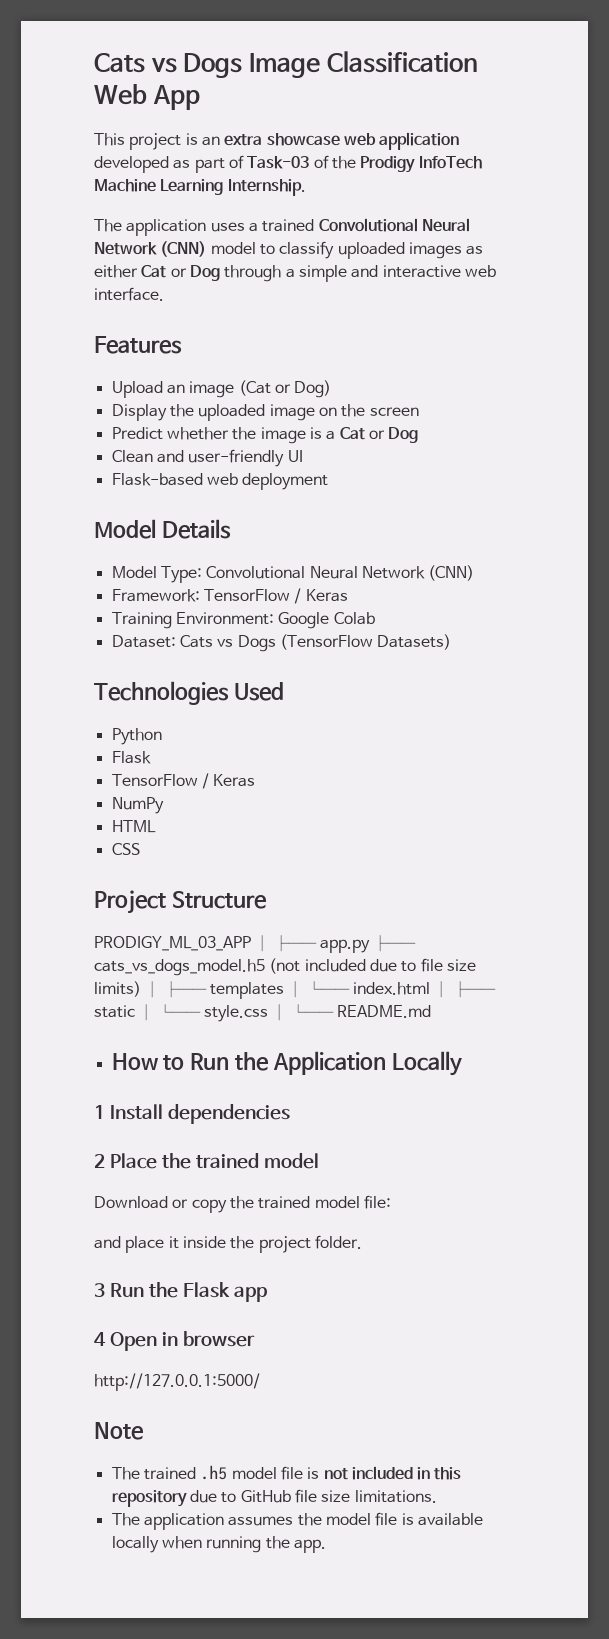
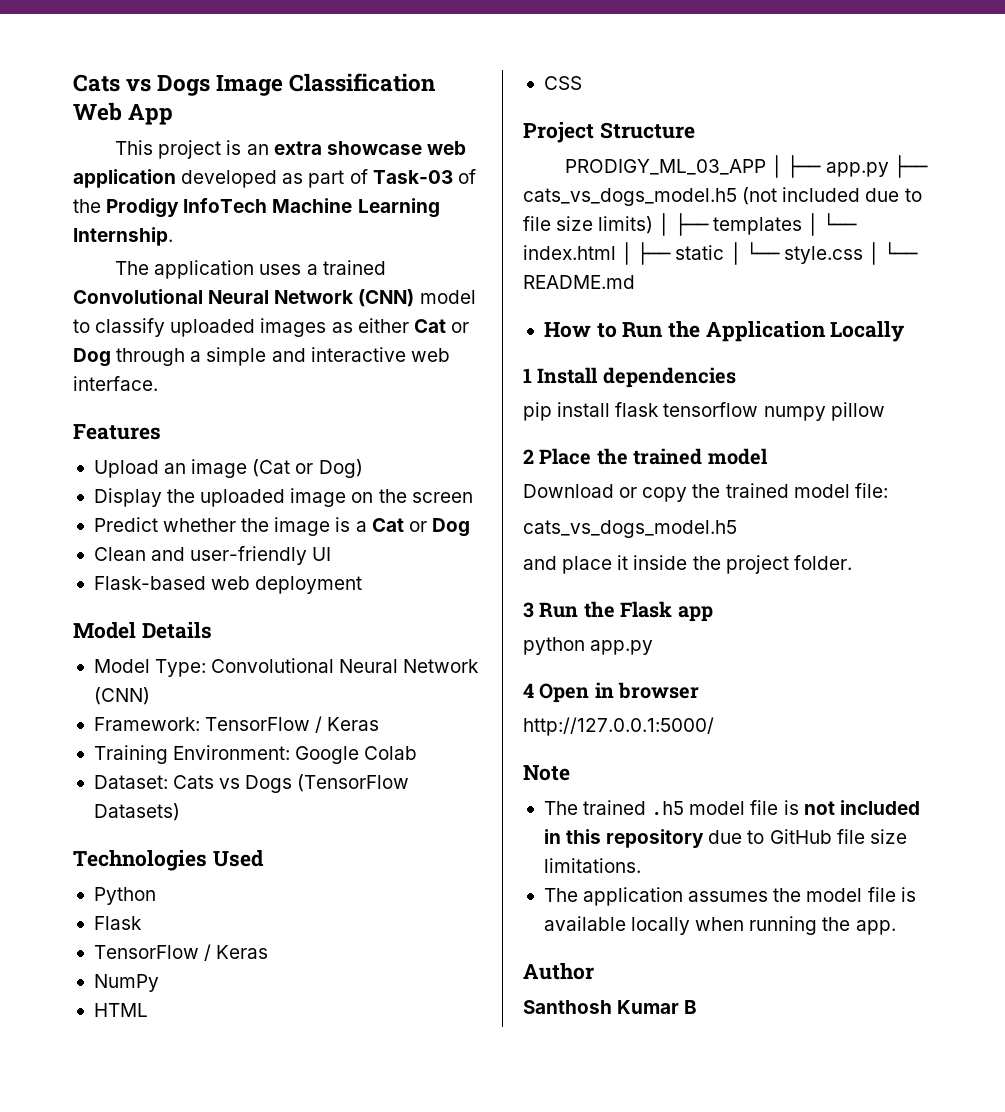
(290, 1114) none -> [523,402,885,421] // pip install flask tensorflow numpy pillow
(391, 1202) none -> [523,520,737,538] // cats_vs_dogs_model.h5
(267, 1294) none -> [523,637,654,655] // python app.py
(326, 1546) none -> [523,963,594,980] [523,1000,698,1014] // Author // Santhosh Kumar B

